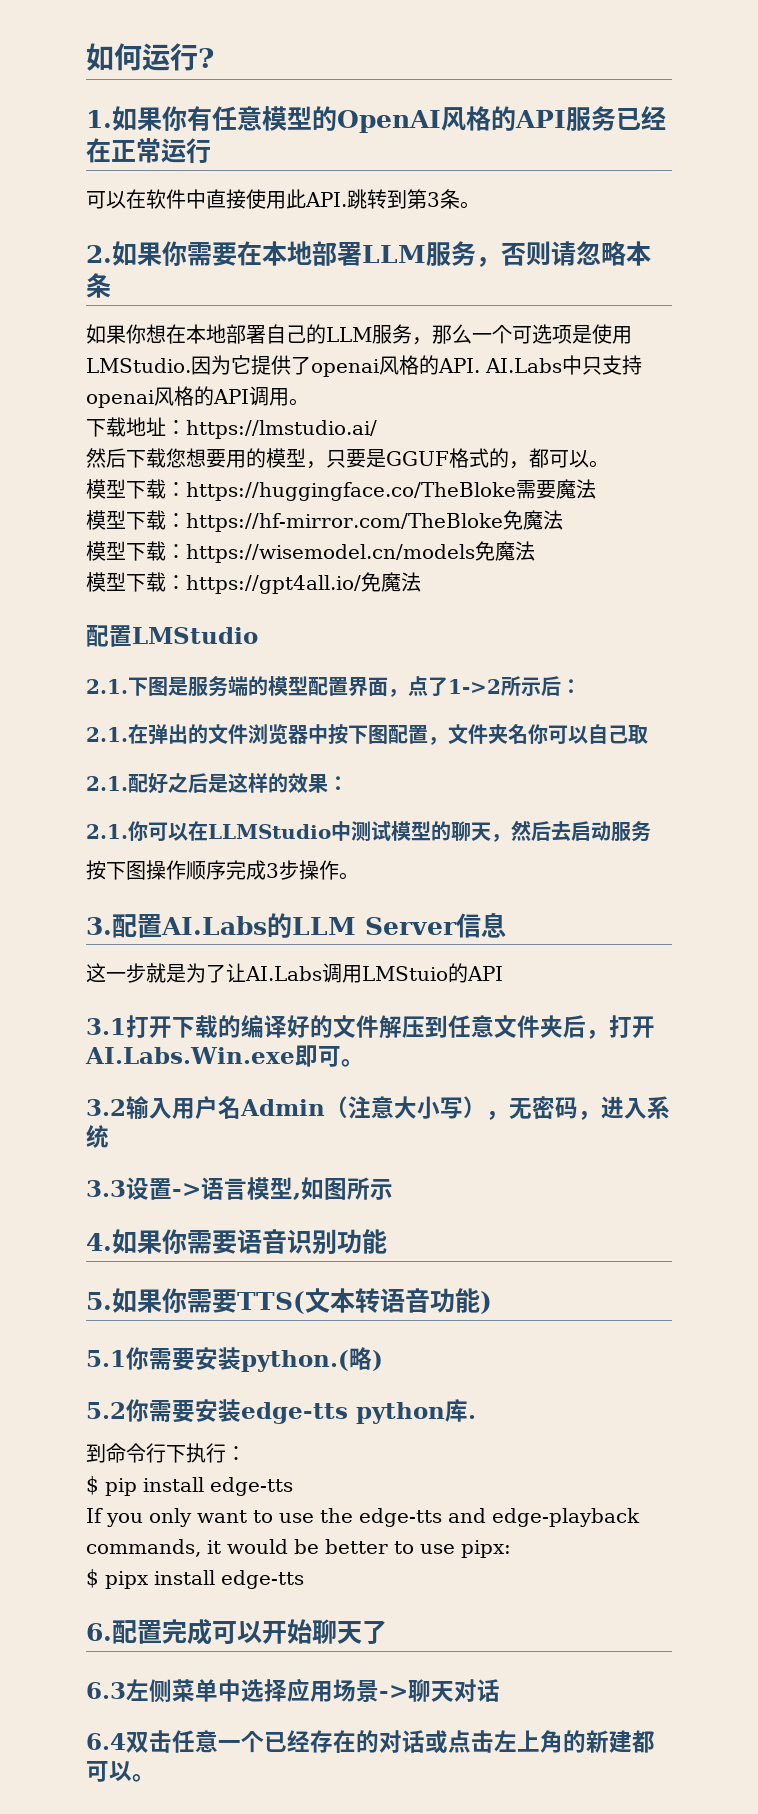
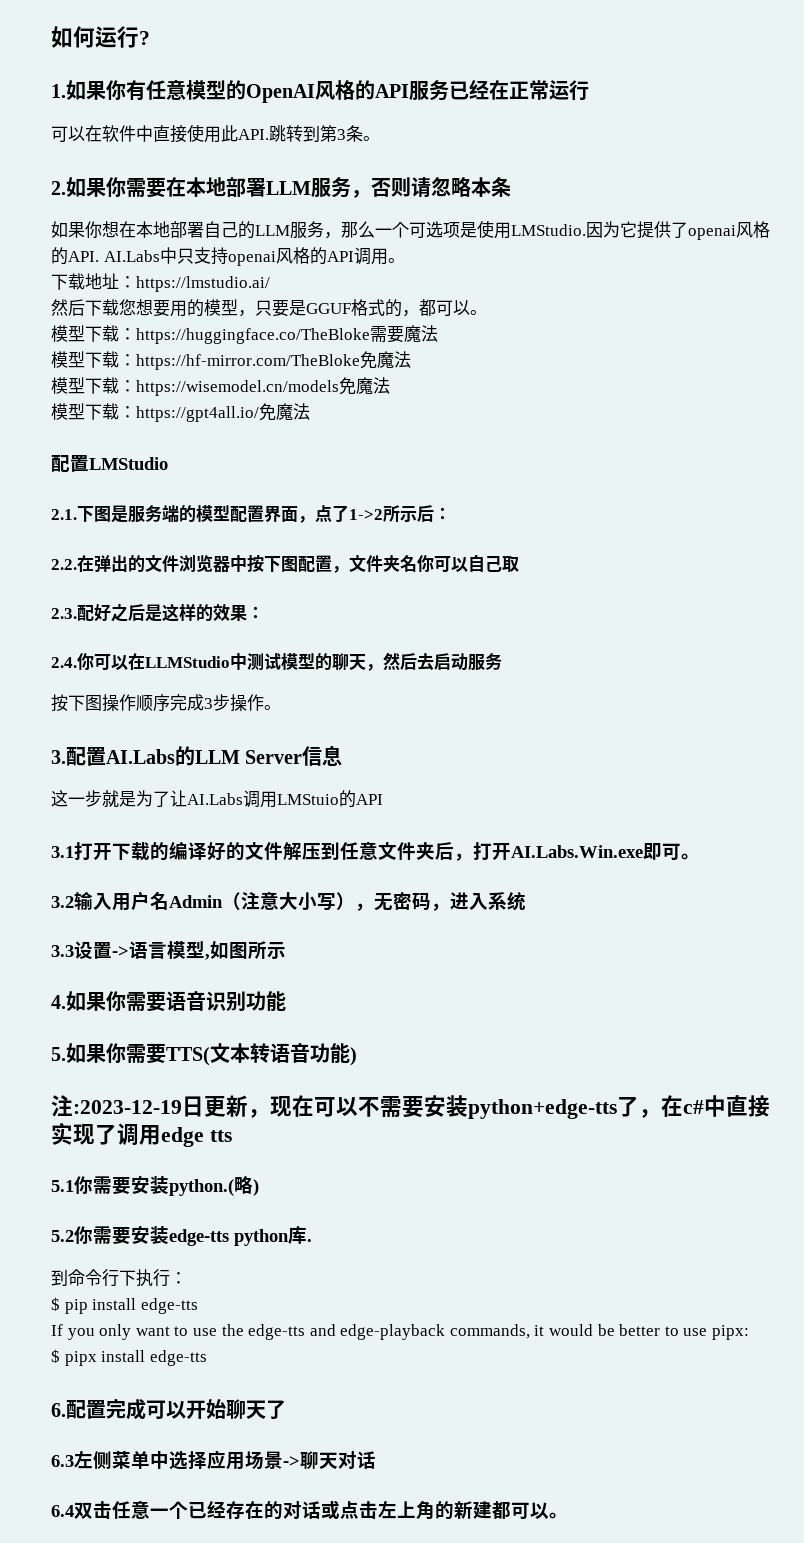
[86,727,128,742] 2.1. -> [51,559,77,570] 2.2.
[86,776,128,791] 2.1. -> [51,608,77,619] 2.3.
[86,824,128,839] 2.1. -> [51,657,77,668] 2.4.
(492, 1302) none -> [51,1095,770,1119] [51,1122,232,1147] // 注:2023-12-19日更新，现在可以不需要安装python+edge-tts了，在c#中直接实现了调用edge tts

